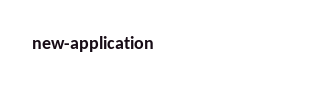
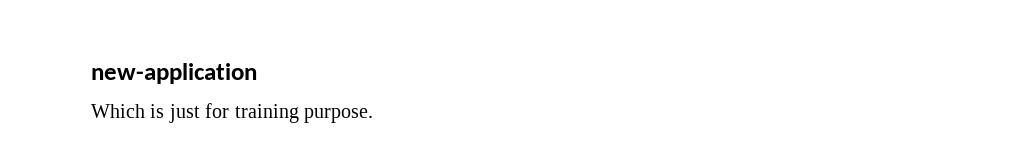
(154, 44) none -> [91,103,373,123] // Which is just for training purpose.

